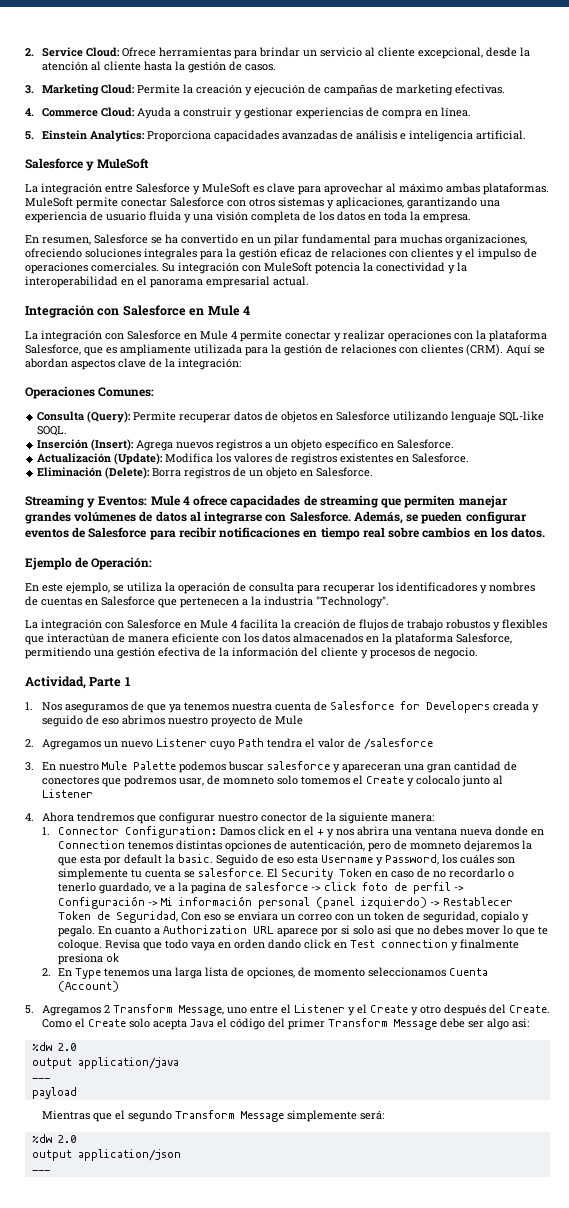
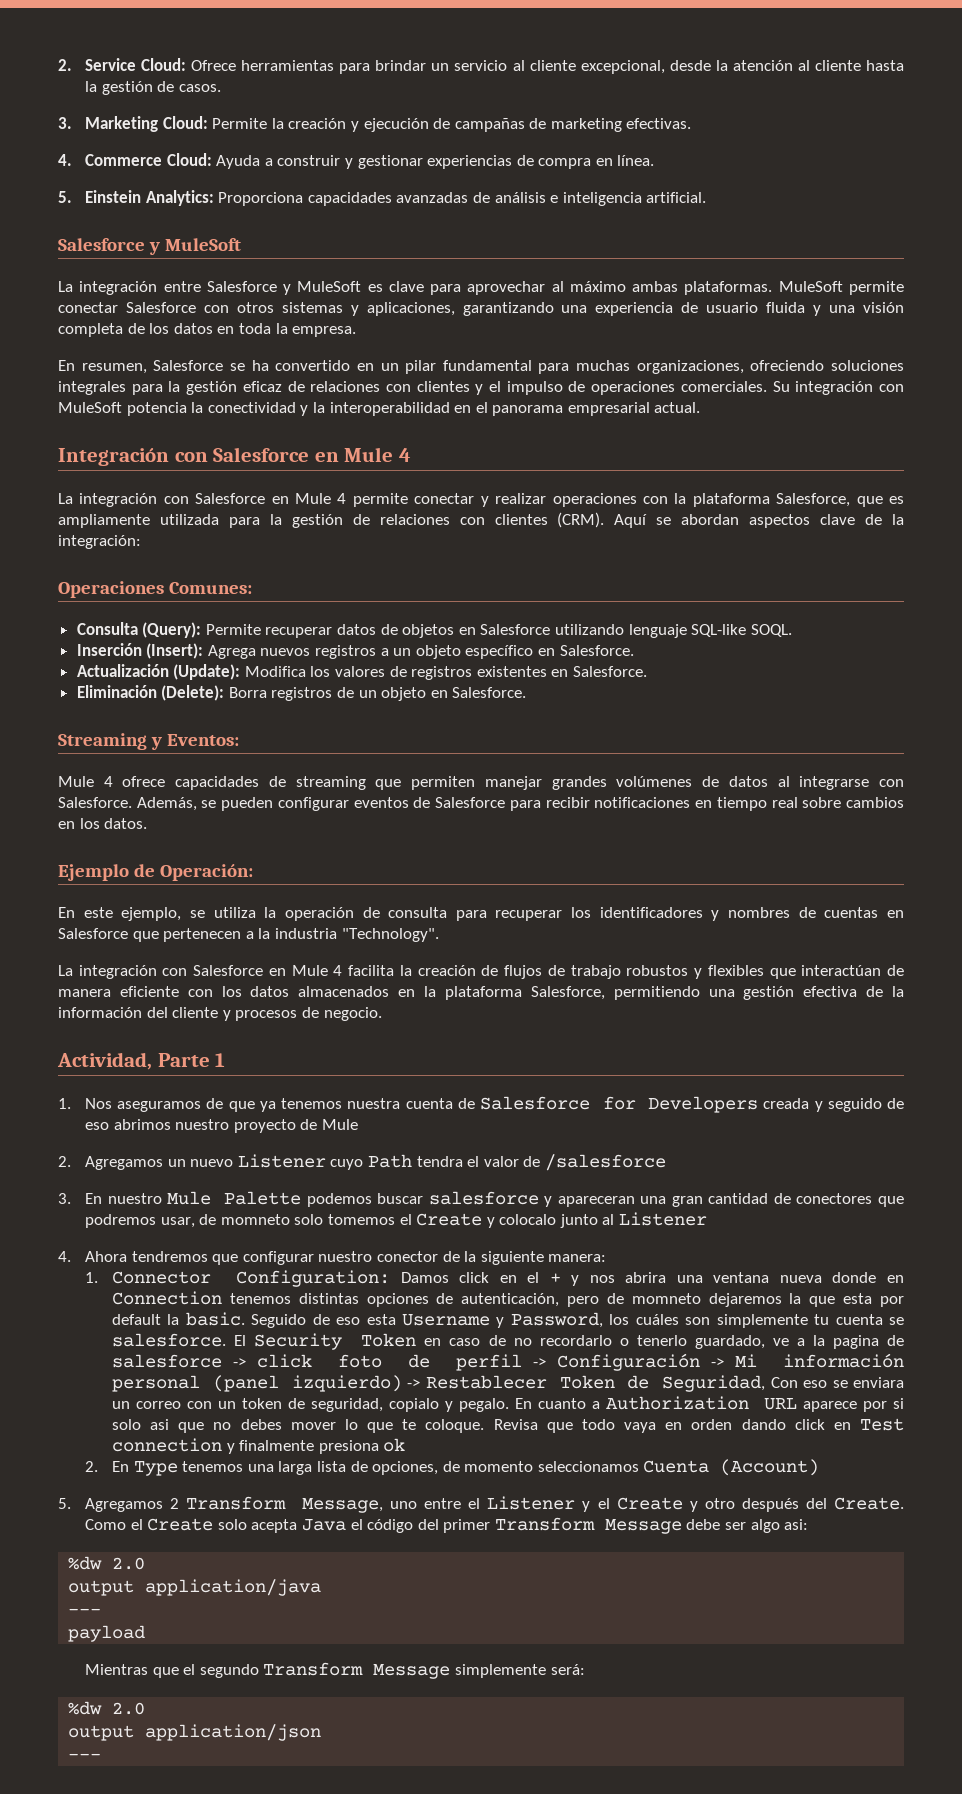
(148, 501) none -> (240, 740) //

